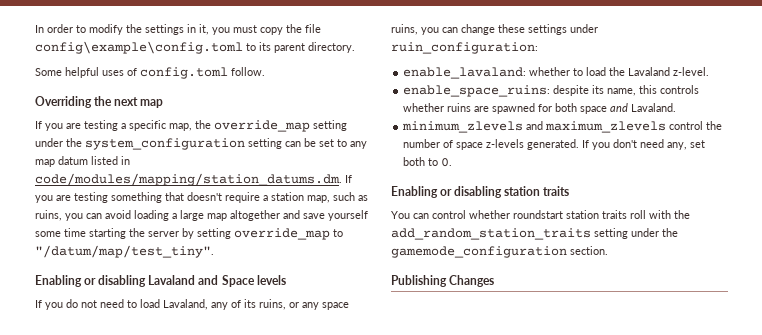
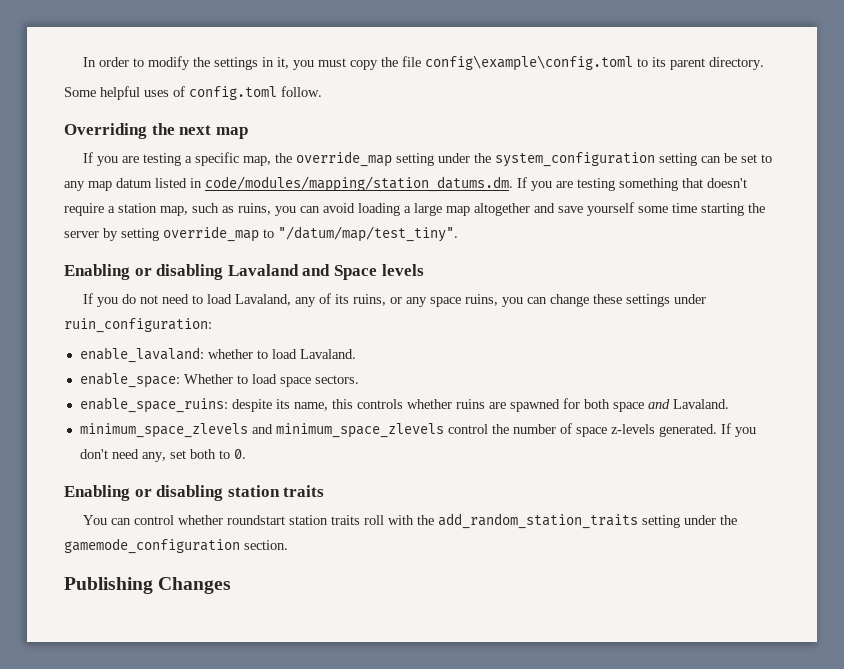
[609,67,710,76] the Lavaland z-level. -> [299,349,356,359] [79,372,359,388] Lavaland. // enable_space: Whether to load space sectors.
[402,121,667,133] minimum_zlevels and maximum_zlevels -> [79,423,444,438] minimum_space_zlevels and minimum_space_zlevels

